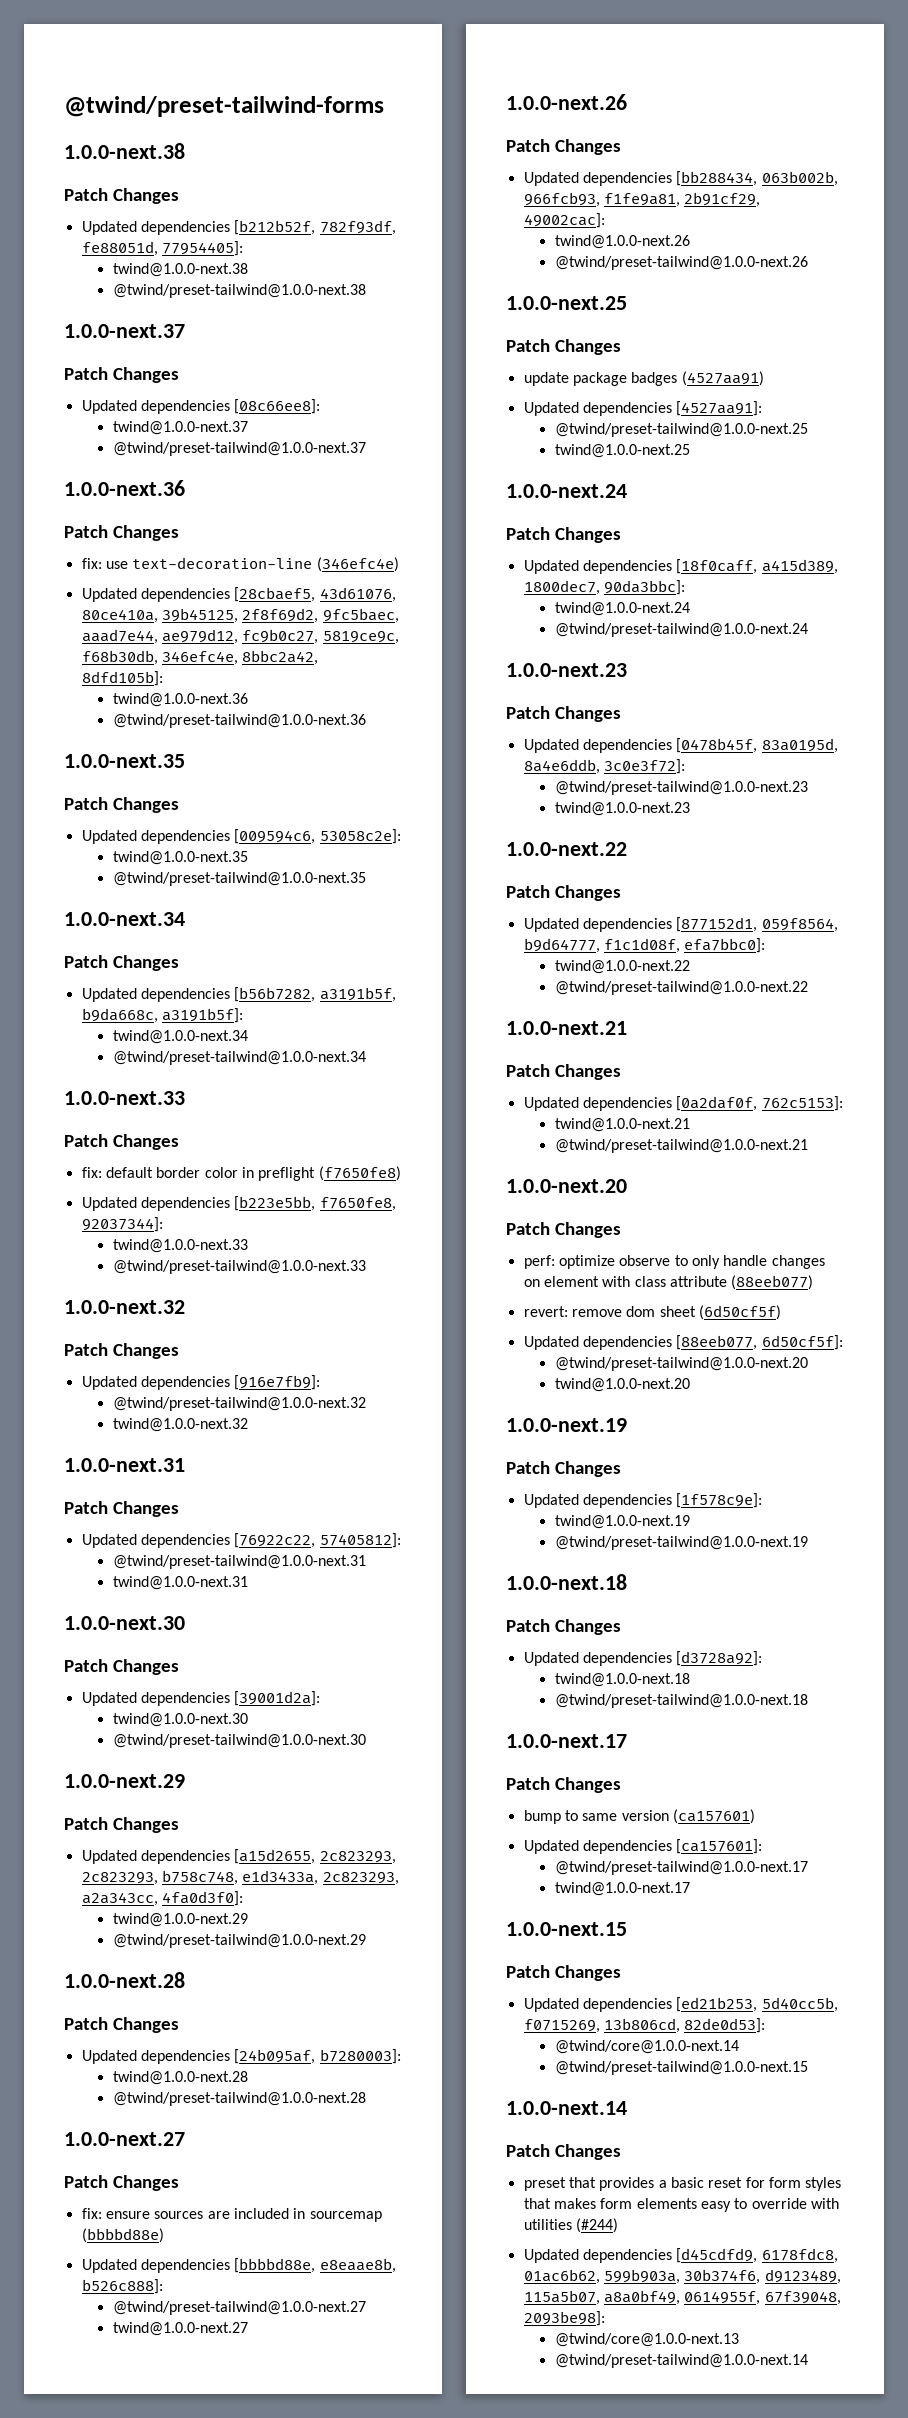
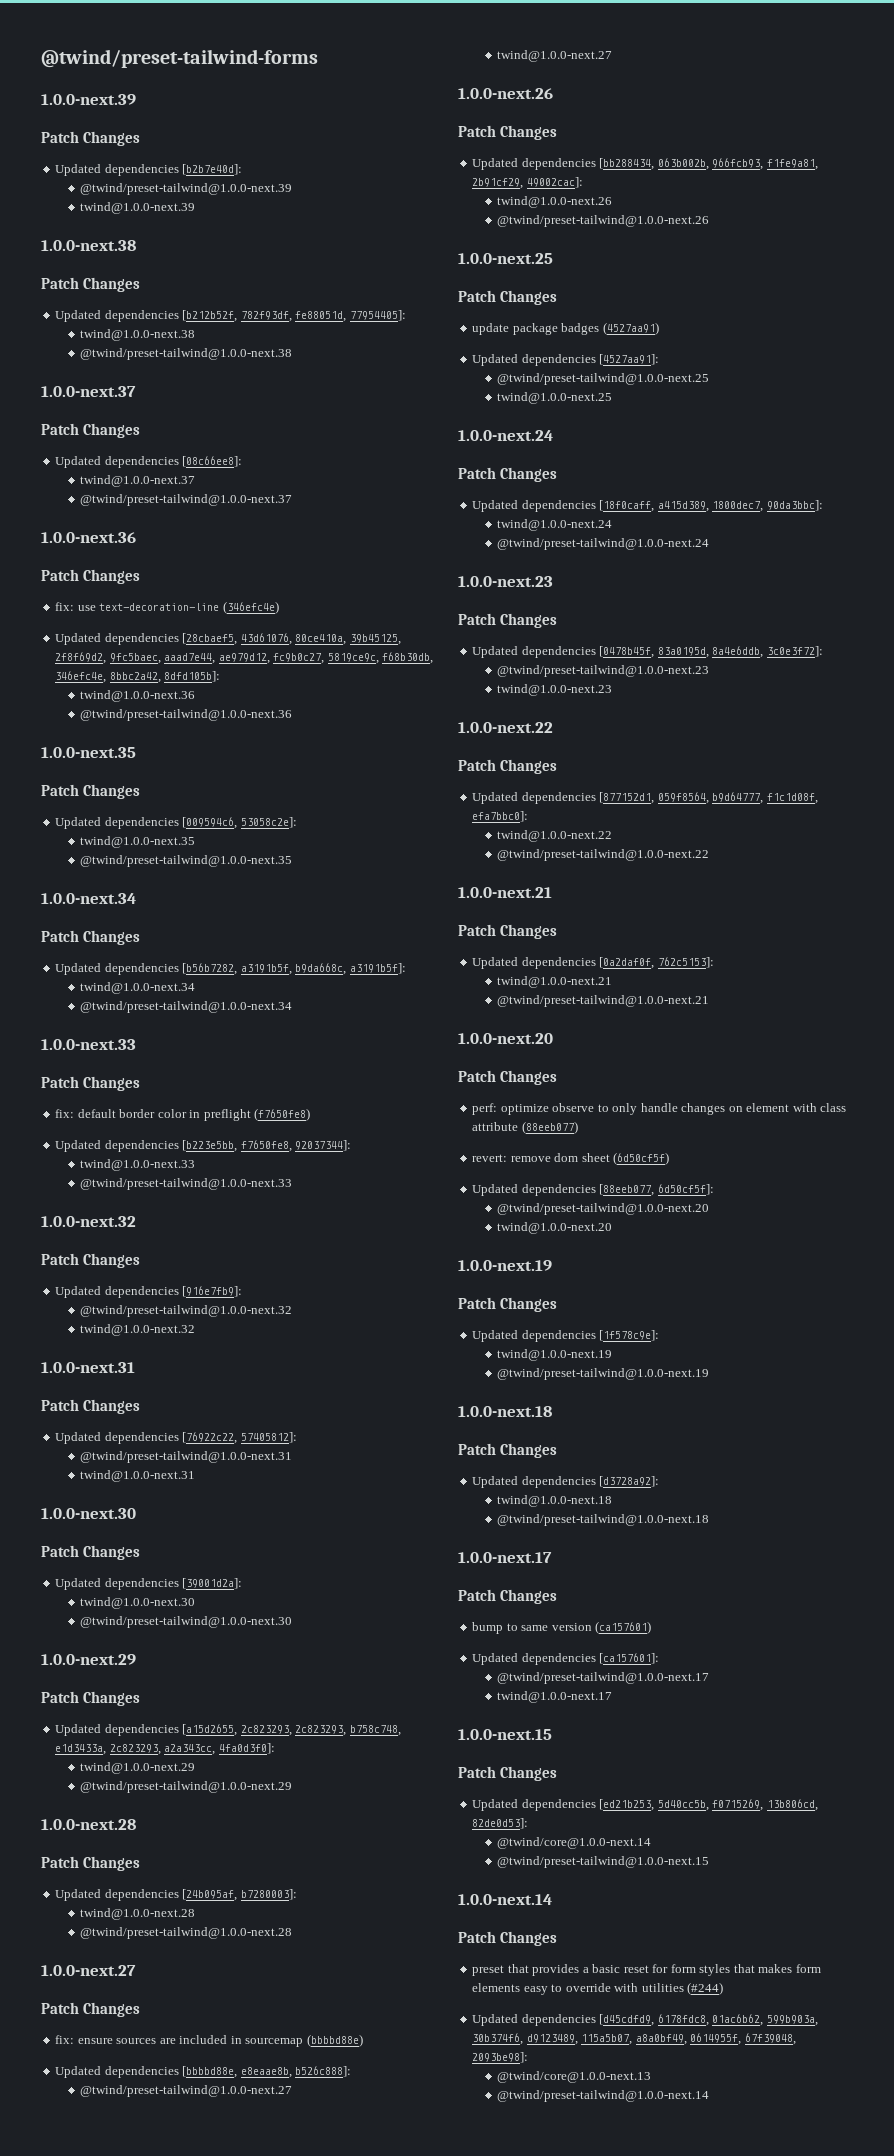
(384, 106) none -> [41,94,136,105] [41,131,140,146] [55,164,243,176] [80,183,293,195] [80,202,196,214] // 1.0.0-next.39 // Patch Changes // Updated dependencies [b2b7e40d]: // @twind/preset-tailwind@1.0.0-next.39 // twind@1.0.0-next.39

